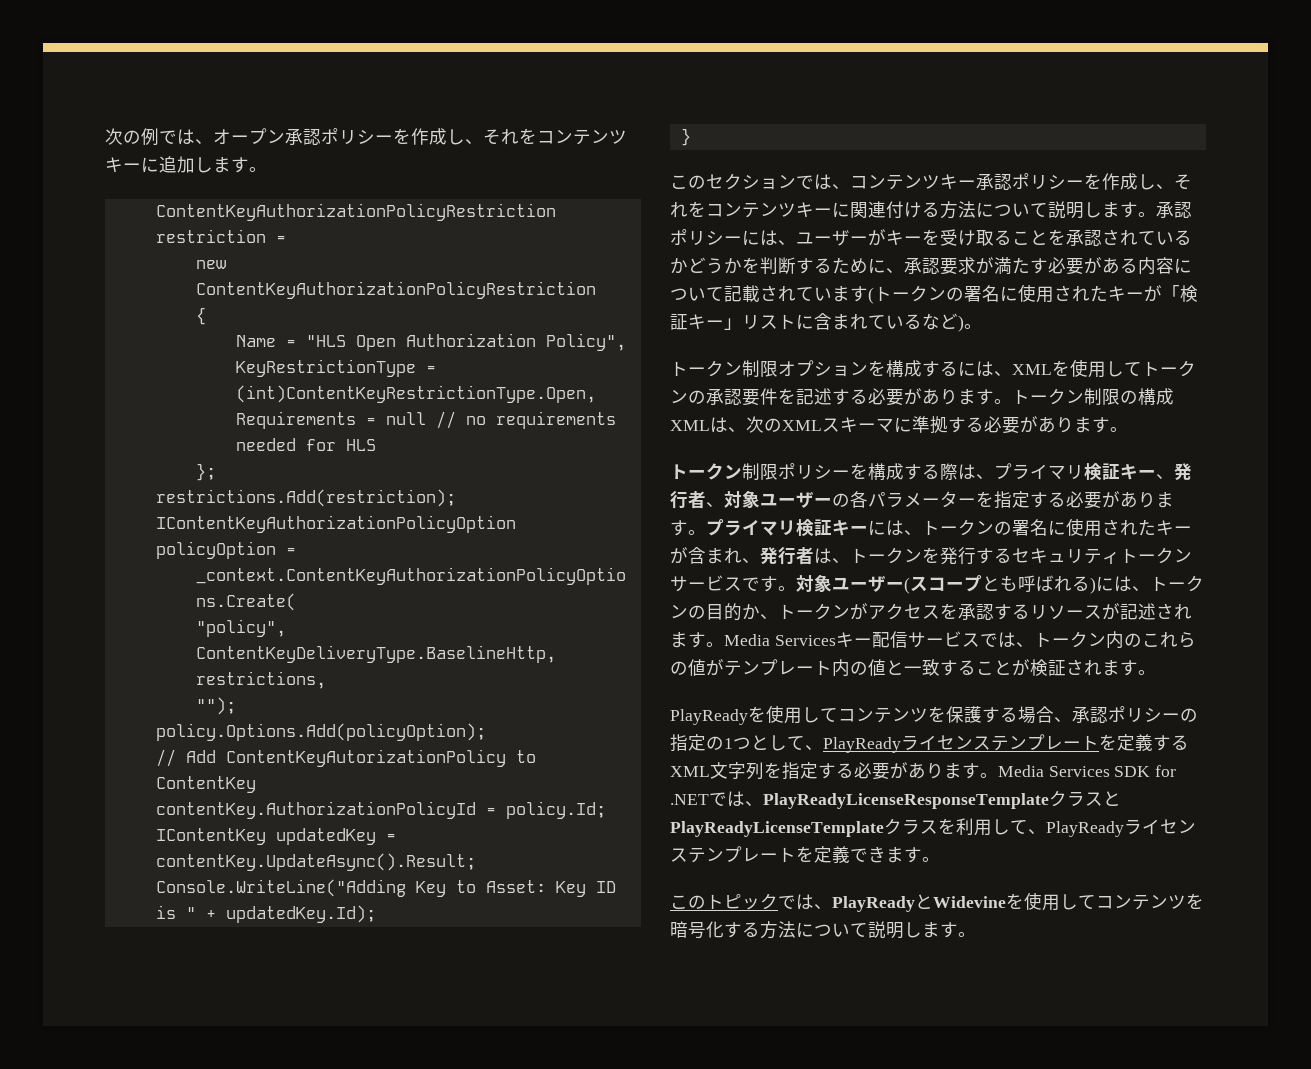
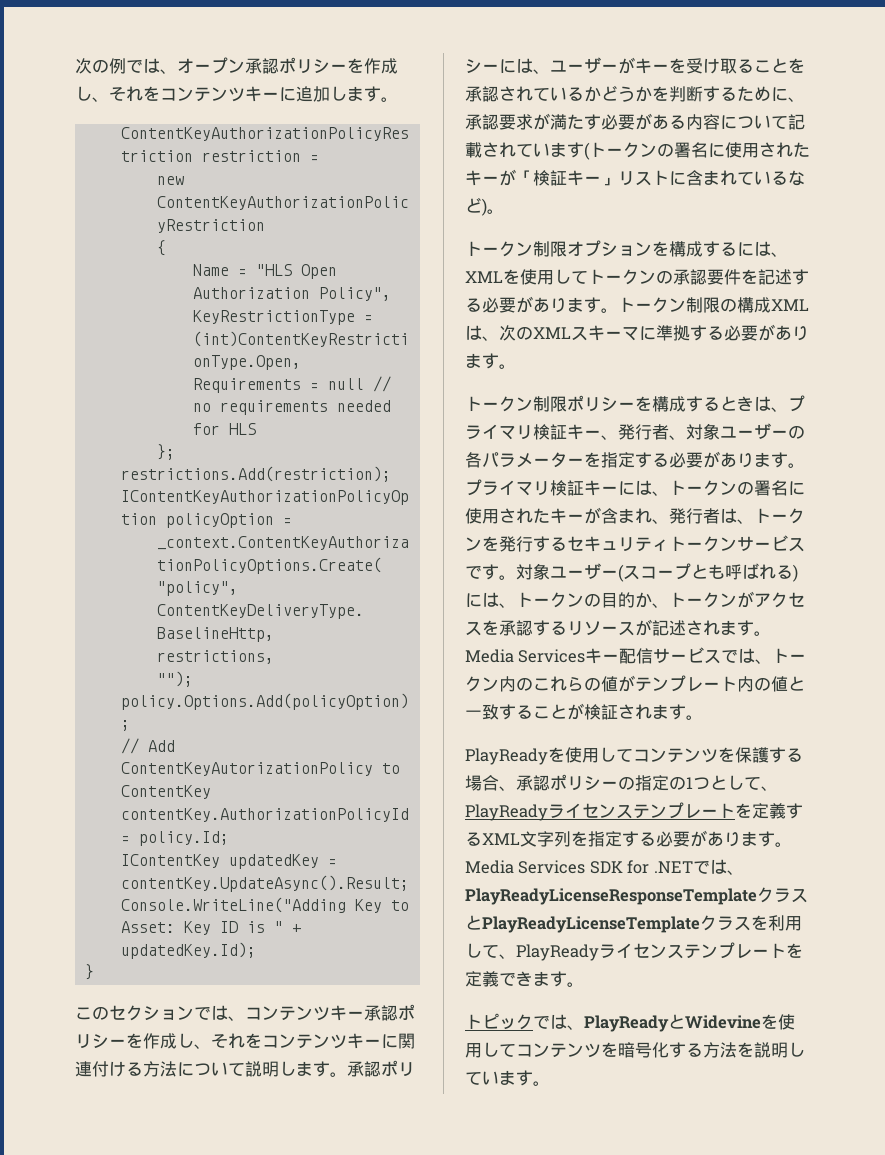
[940,463,958,481] 際 -> [720,396,754,411] とき
[670,895,706,909] この -> (584, 984) none
[796,921,922,939] について説明し -> [737,1042,805,1058] [465,1071,499,1085] を説明してい

